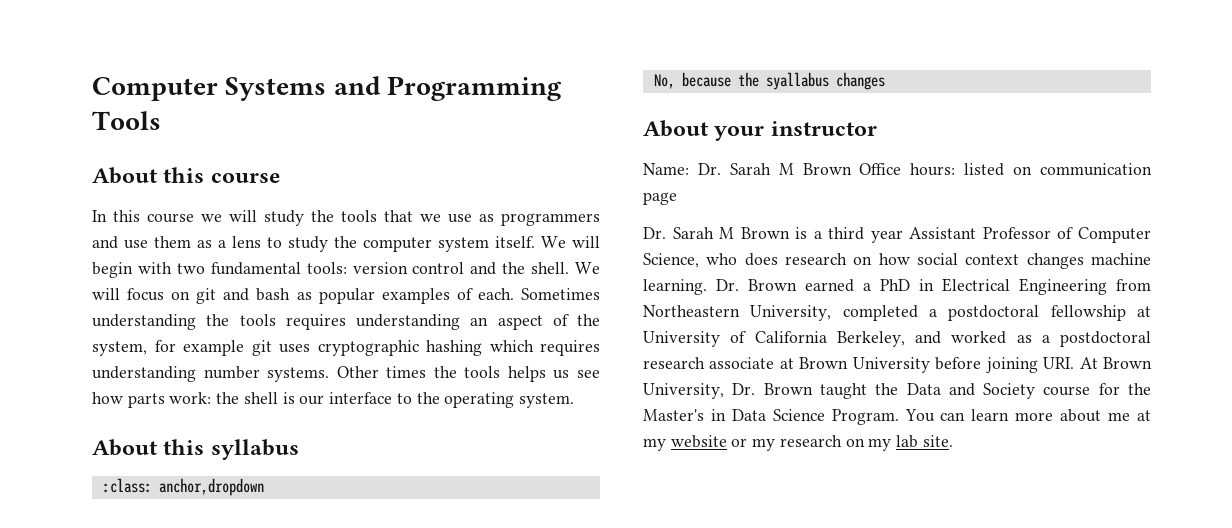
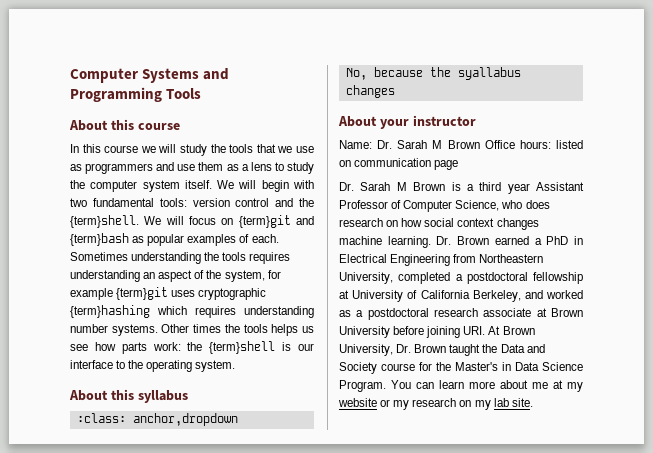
[531,262,570,274] shell. -> [70,215,139,228] {term}shell.
[196,288,291,304] git and bash -> [238,215,314,228] [70,233,129,246] {term}git and {term}bash
[251,340,272,356] git -> [116,287,169,300] {term}git
[426,340,482,356] hashing -> [70,305,150,318] {term}hashing
[243,392,278,404] shell -> [209,341,276,354] {term}shell

